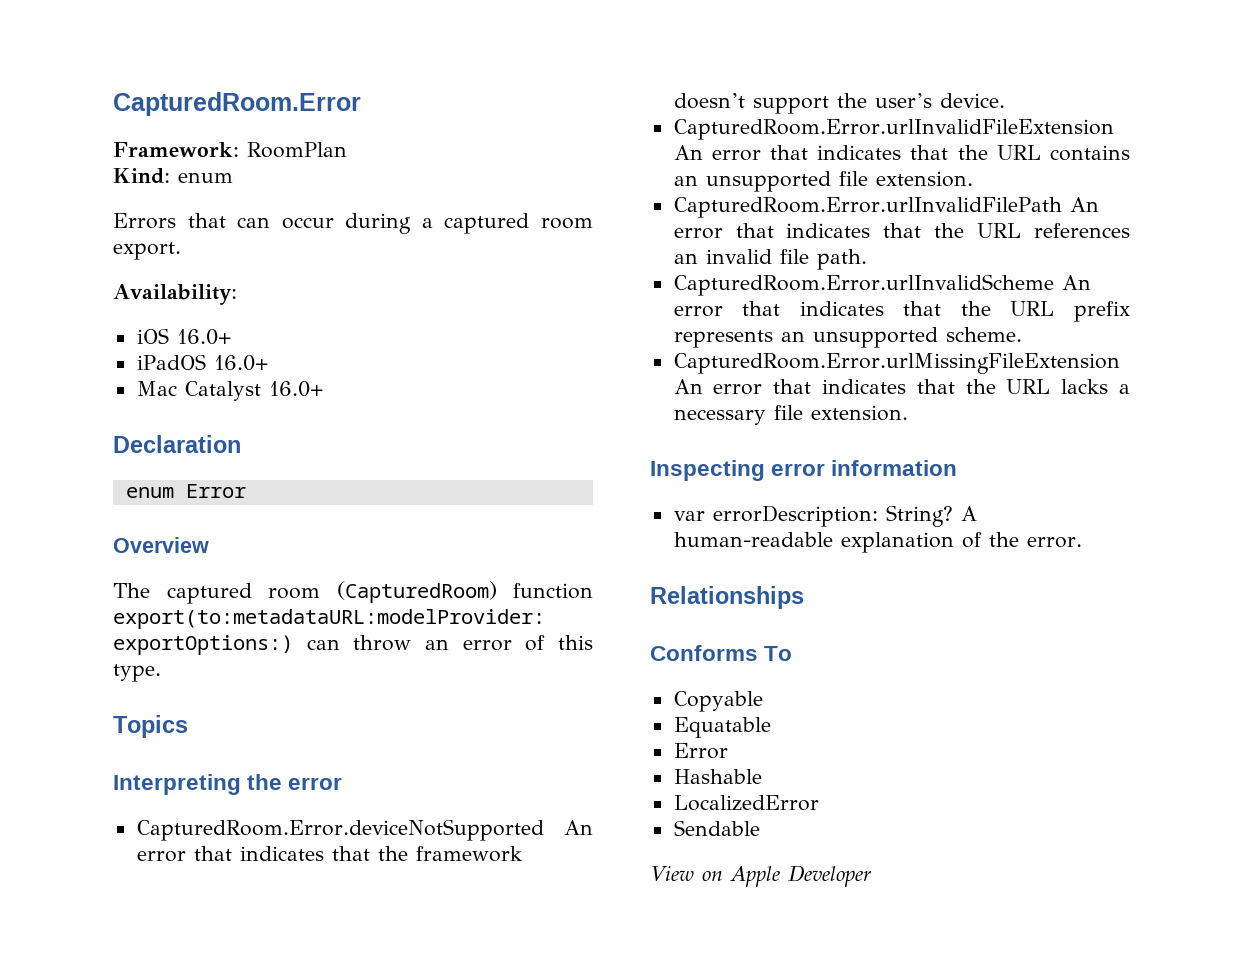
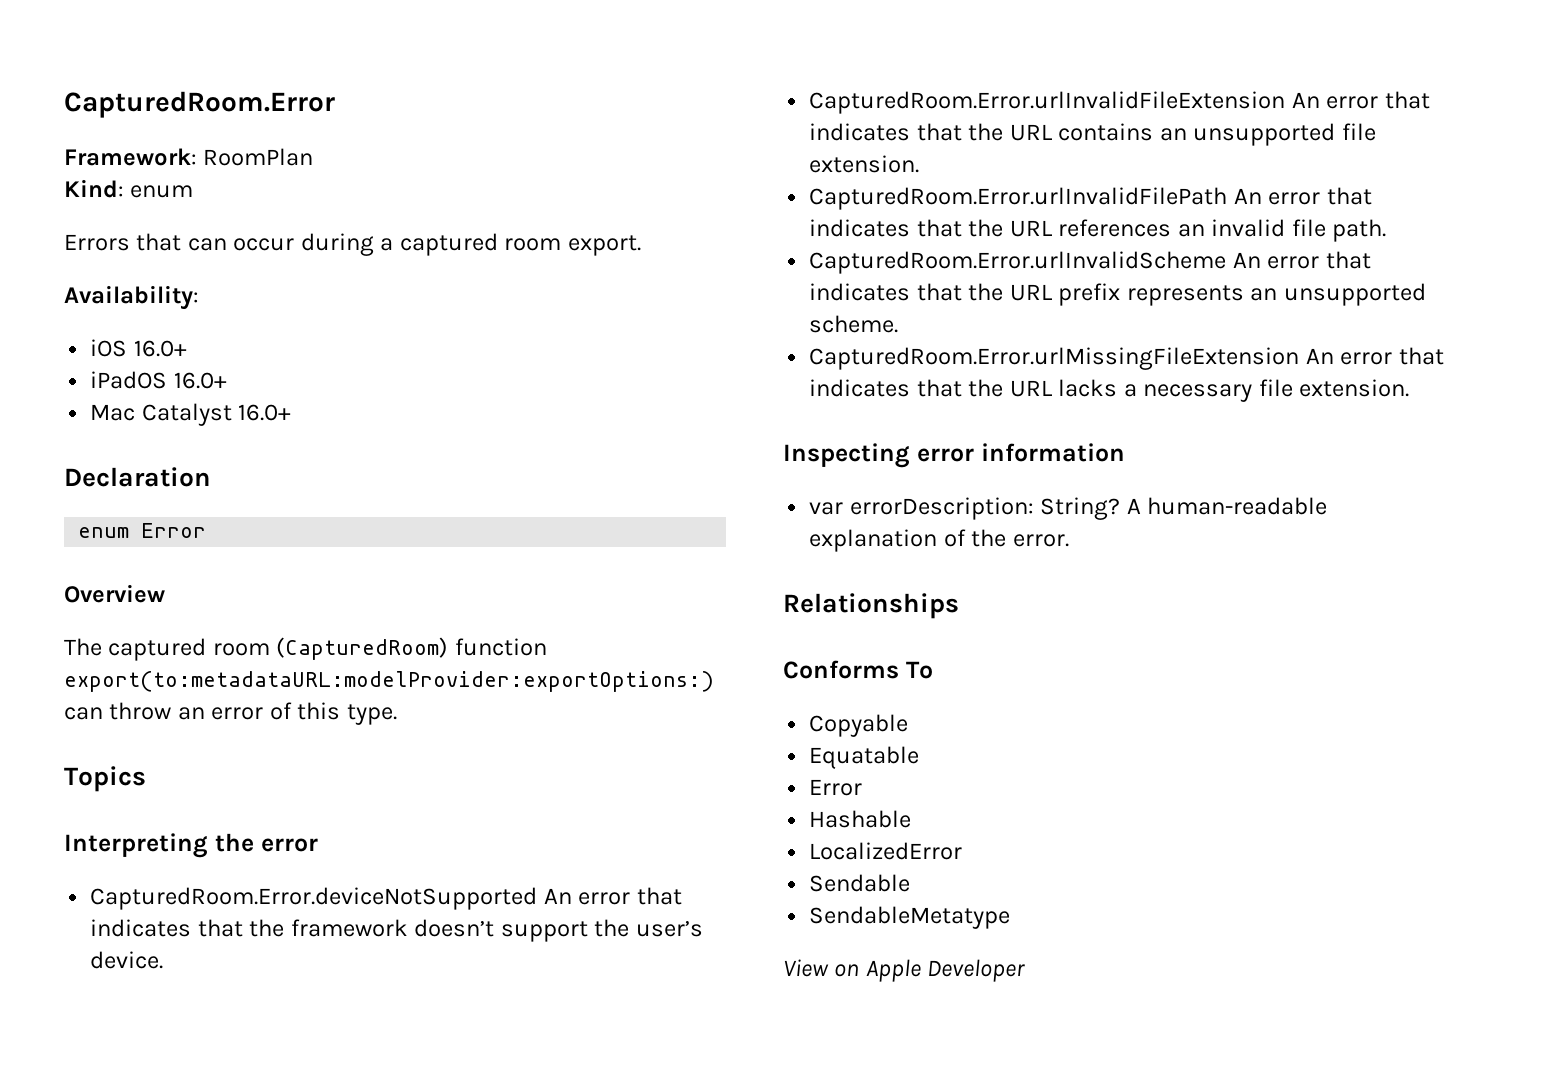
(760, 828) none -> [809,906,1011,929] // SendableMetatype

